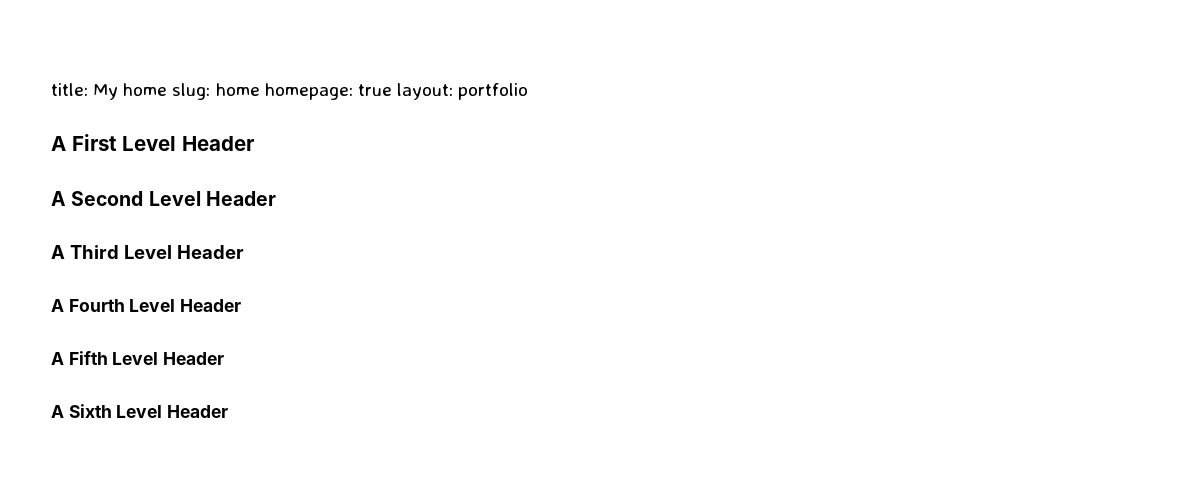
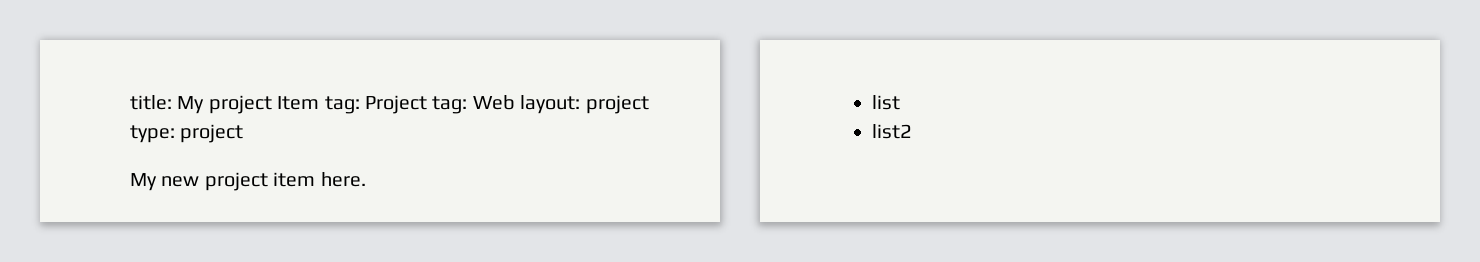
[123,83,529,100] [51,134,254,151] [51,191,276,206] [51,245,244,259] [51,299,242,312] [51,351,225,365] [51,404,229,418] home slug: home homepage: true layout: portfolio // A First Level Header // A Second Level Header // A Third Level Header // A Fourth Level Header // A Fifth Level Header // A Sixth Level Header -> [208,95,649,114] [130,124,244,143] [130,172,366,191] [872,95,900,110] [872,124,912,139] project Item tag: Project tag: Web layout: project type: project // My new project item here. // list // list2

